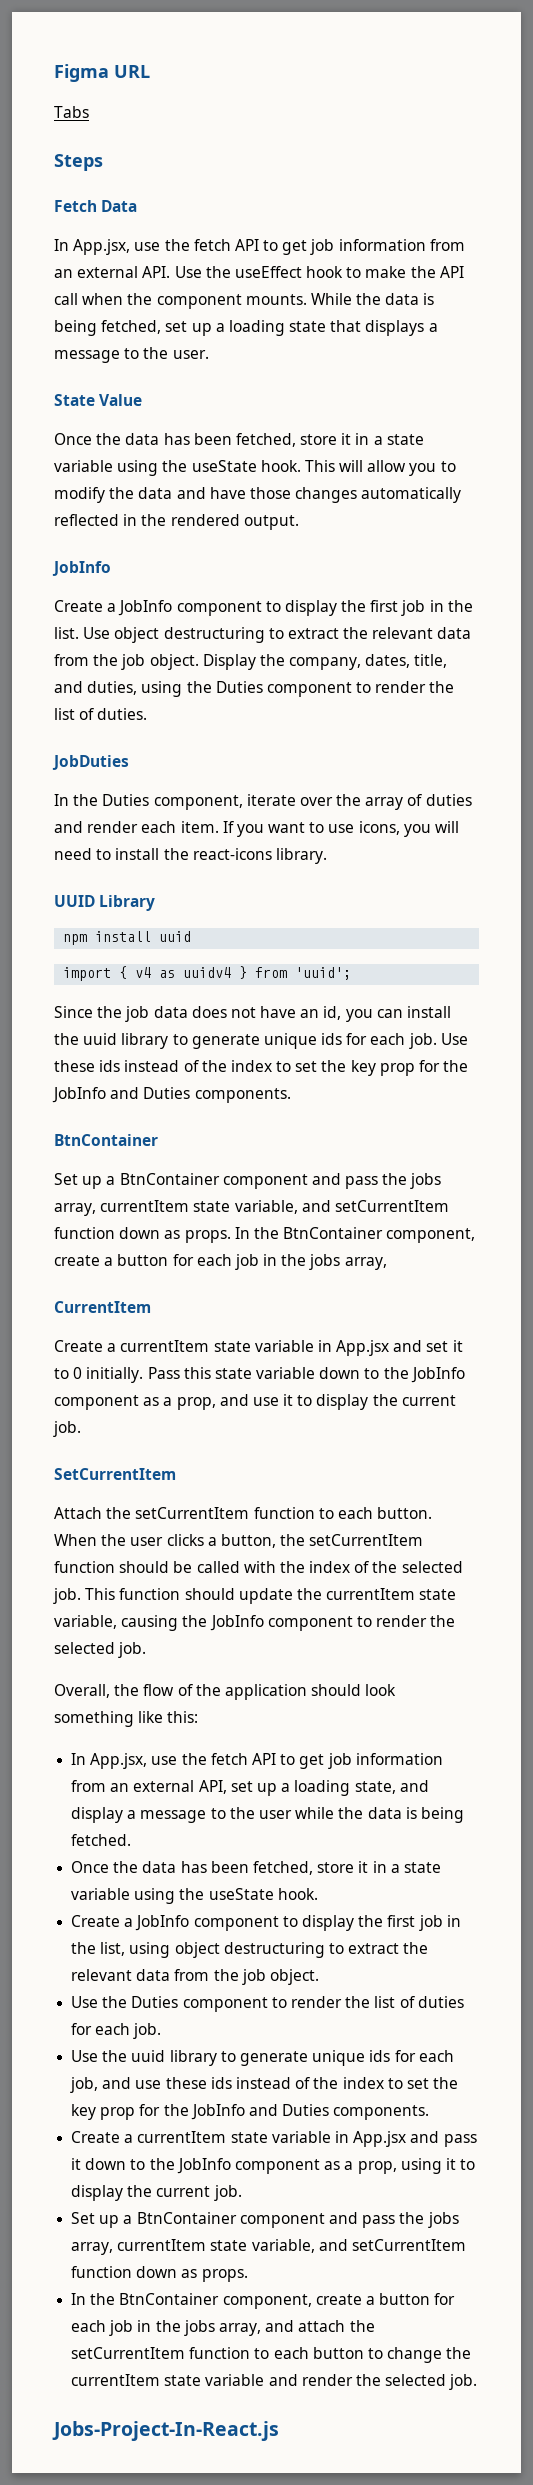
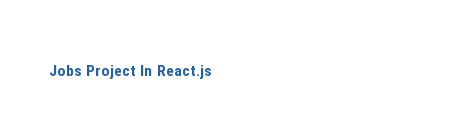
[54,64,150,82] [54,106,89,118] [54,154,103,171] [54,200,138,212] [54,239,465,255] [54,266,464,278] [54,293,435,309] [54,320,438,336] [54,347,209,363] [54,394,143,406] [54,433,424,447] [54,460,456,476] [54,487,462,503] [54,514,299,530] [52,561,111,576] [54,600,473,616] [54,627,472,643] [54,654,448,670] [54,681,455,697] [54,708,148,720] [52,755,129,770] [54,794,472,810] [54,821,460,837] [54,848,327,864] [54,895,156,911] [63,931,192,945] [63,966,352,981] [54,1006,452,1022] [54,1033,468,1049] [54,1060,469,1076] [52,1087,291,1103] [54,1134,158,1146] [54,1173,442,1189] [54,1200,449,1216] [54,1227,476,1243] [54,1254,387,1270] [54,1301,151,1313] [54,1340,463,1356] [54,1367,465,1383] [54,1394,456,1410] [53,1421,81,1437] [54,1468,176,1480] [54,1507,433,1519] [54,1534,424,1548] [54,1561,463,1573] [53,1588,457,1604] [54,1615,456,1631] [54,1642,147,1658] [54,1684,397,1700] [54,1711,199,1727] [71,1753,443,1769] [71,1780,429,1796] [71,1807,464,1823] [71,1834,132,1846] [71,1861,441,1875] [71,1888,318,1904] [71,1915,461,1931] [71,1942,429,1958] [71,1969,319,1985] [71,1996,464,2012] [71,2023,162,2039] [71,2050,454,2066] [70,2077,459,2093] [71,2104,430,2120] [71,2131,477,2147] [71,2158,476,2174] [71,2185,242,2201] [71,2212,459,2228] [71,2239,466,2255] [71,2266,248,2282] [71,2293,456,2309] [71,2320,375,2336] [71,2347,472,2363] [71,2374,478,2390] [52,2421,279,2441] Figma URL // Tabs // Steps // Fetch Data // In App.jsx, use the fetch API to get job information from an external API. Use the useEffect hook to make the API call when the component mounts. While the data is being fetched, set up a loading state that displays a message to the user. // State Value // Once the data has been fetched, store it in a state variable using the useState hook. This will allow you to modify the data and have those changes automatically reflected in the rendered output. // JobInfo // Create a JobInfo component to display the first job in the list. Use object destructuring to extract the relevant data from the job object. Display the company, dates, title, and duties, using the Duties component to render the list of duties. // JobDuties // In the Duties component, iterate over the array of duties and render each item. If you want to use icons, you will need to install the react-icons library. // UUID Library // npm install uuid // import { v4 as uuidv4 } from 'uuid'; // Since the job data does not have an id, you can install the uuid library to generate unique ids for each job. Use these ids instead of the index to set the key prop for the JobInfo and Duties components. // BtnContainer // Set up a BtnContainer component and pass the jobs array, currentItem state variable, and setCurrentItem function down as props. In the BtnContainer component, create a button for each job in the jobs array, // CurrentItem // Create a currentItem state variable in App.jsx and set it to 0 initially. Pass this state variable down to the JobInfo component as a prop, and use it to display the current job. // SetCurrentItem // Attach the setCurrentItem function to each button. When the user clicks a button, the setCurrentItem function should be called with the index of the selected job. This function should update the currentItem state variable, causing the JobInfo component to render the selected job. // Overall, the flow of the application should look something like this: // In App.jsx, use the fetch API to get job information from an external API, set up a loading state, and display a message to the user while the data is being fetched. // Once the data has been fetched, store it in a state variable using the useState hook. // Create a JobInfo component to display the first job in the list, using object destructuring to extract the relevant data from the job object. // Use the Duties component to render the list of duties for each job. // Use the uuid library to generate unique ids for each job, and use these ids instead of the index to set the key prop for the JobInfo and Duties components. // Create a currentItem state variable in App.jsx and pass it down to the JobInfo component as a prop, using it to display the current job. // Set up a BtnContainer component and pass the jobs array, currentItem state variable, and setCurrentItem function down as props. // In the BtnContainer component, create a button for each job in the jobs array, and attach the setCurrentItem function to each button to change the currentItem state variable and render the selected job. // Jobs-Project-In-React.js -> [49,65,212,79] Jobs Project In React.js

